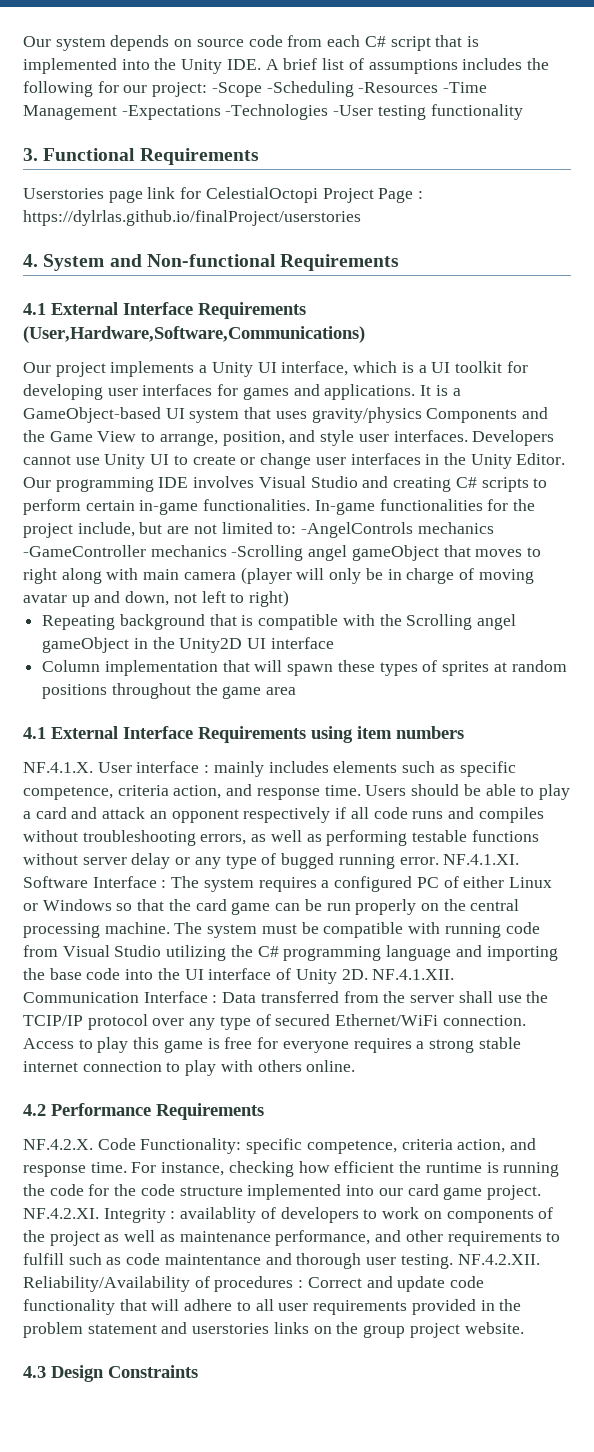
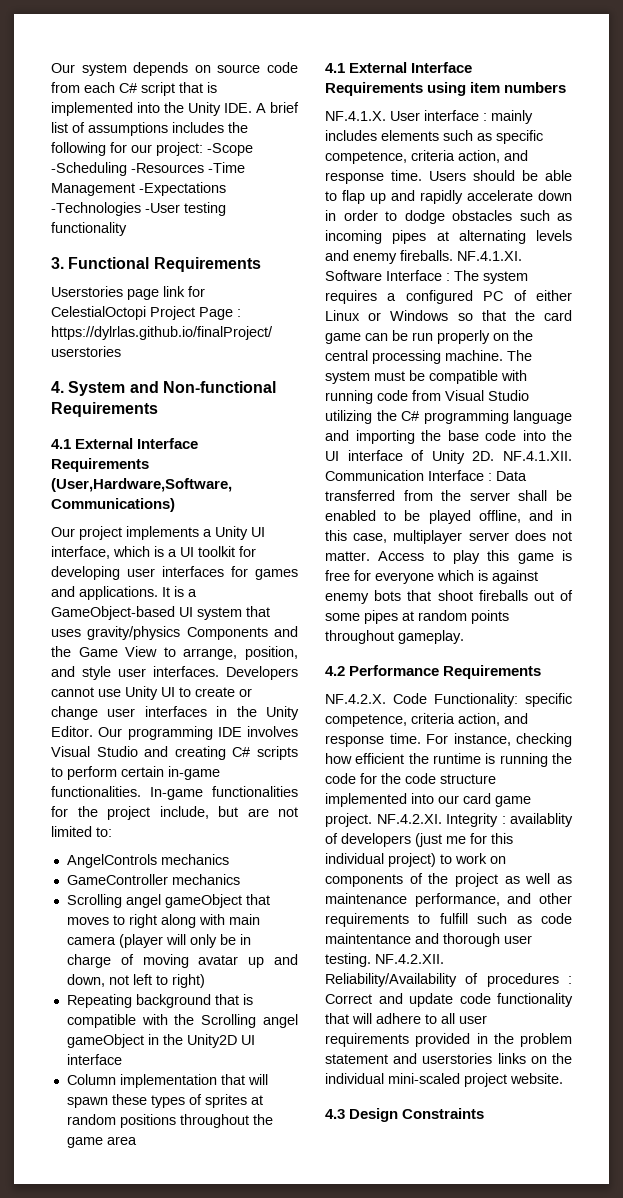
[301,522,494,538] [23,545,304,561] -AngelControls mechanics -GameController mechanics -Scrolling -> [66,854,229,868] [66,874,240,885] [66,894,122,908] // AngelControls mechanics // GameController mechanics // Scrolling
[538,784,570,800] [23,807,544,823] [23,830,539,846] [23,853,439,869] play a card and attack an opponent respectively if all code runs and compiles without troubleshooting errors, as well as performing testable functions without server delay or any type of bugged running error. -> [342,190,572,204] [325,210,572,224] [325,230,572,244] [325,250,453,264] flap up and rapidly accelerate down in order to dodge obstacles such as incoming pipes at alternating levels and enemy fireballs.
[497,991,549,1003] [23,1014,526,1030] use the TCIP/IP protocol over any type of secured Ethernet/WiFi connection. -> [556,490,572,501] [325,510,572,524] [325,530,572,544] [325,551,370,561] be enabled to be played offline, and in this case, multiplayer server does not matter.
[353,1037,521,1053] [23,1060,356,1076] requires a strong stable internet connection to play with others online. -> [437,570,538,584] [325,590,573,604] [325,610,509,624] [325,630,464,644] which is against enemy bots that shoot fireballs out of some pipes at random points throughout gameplay.
(359, 1215) none -> [415,833,513,847] [325,853,436,867] (just me for this individual project)
[363,1325,406,1338] group -> [325,1073,460,1084] individual mini-scaled

